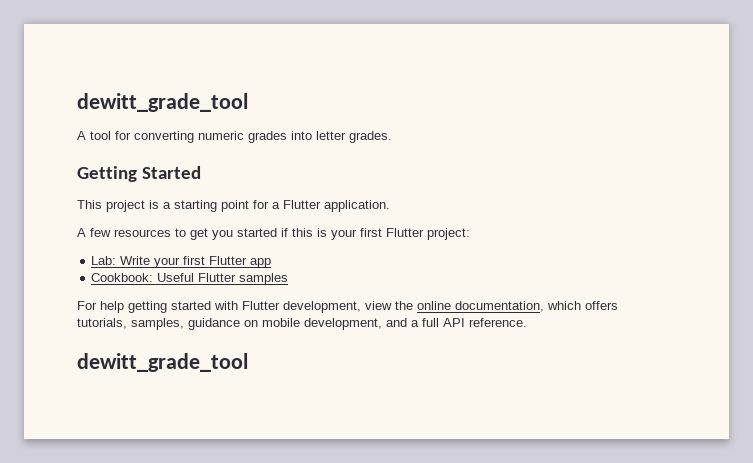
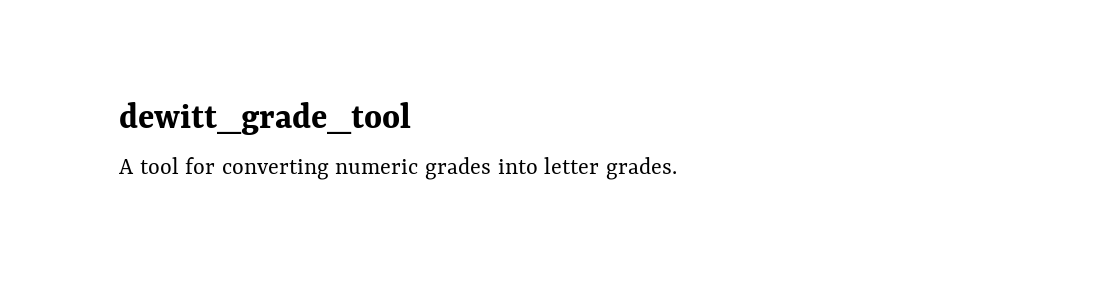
[77,166,201,182] [77,200,390,212] [77,228,470,240] [91,256,272,268] [91,273,289,285] [77,301,618,313] [77,318,527,330] [77,353,248,372] // Getting Started // This project is a starting point for a Flutter application. // A few resources to get you started if this is your first Flutter project: // Lab: Write your first Flutter app // Cookbook: Useful Flutter samples // For help getting started with Flutter development, view the online documentation, which offers tutorials, samples, guidance on mobile development, and a full API reference. // dewitt_grade_tool -> (677, 168) none

